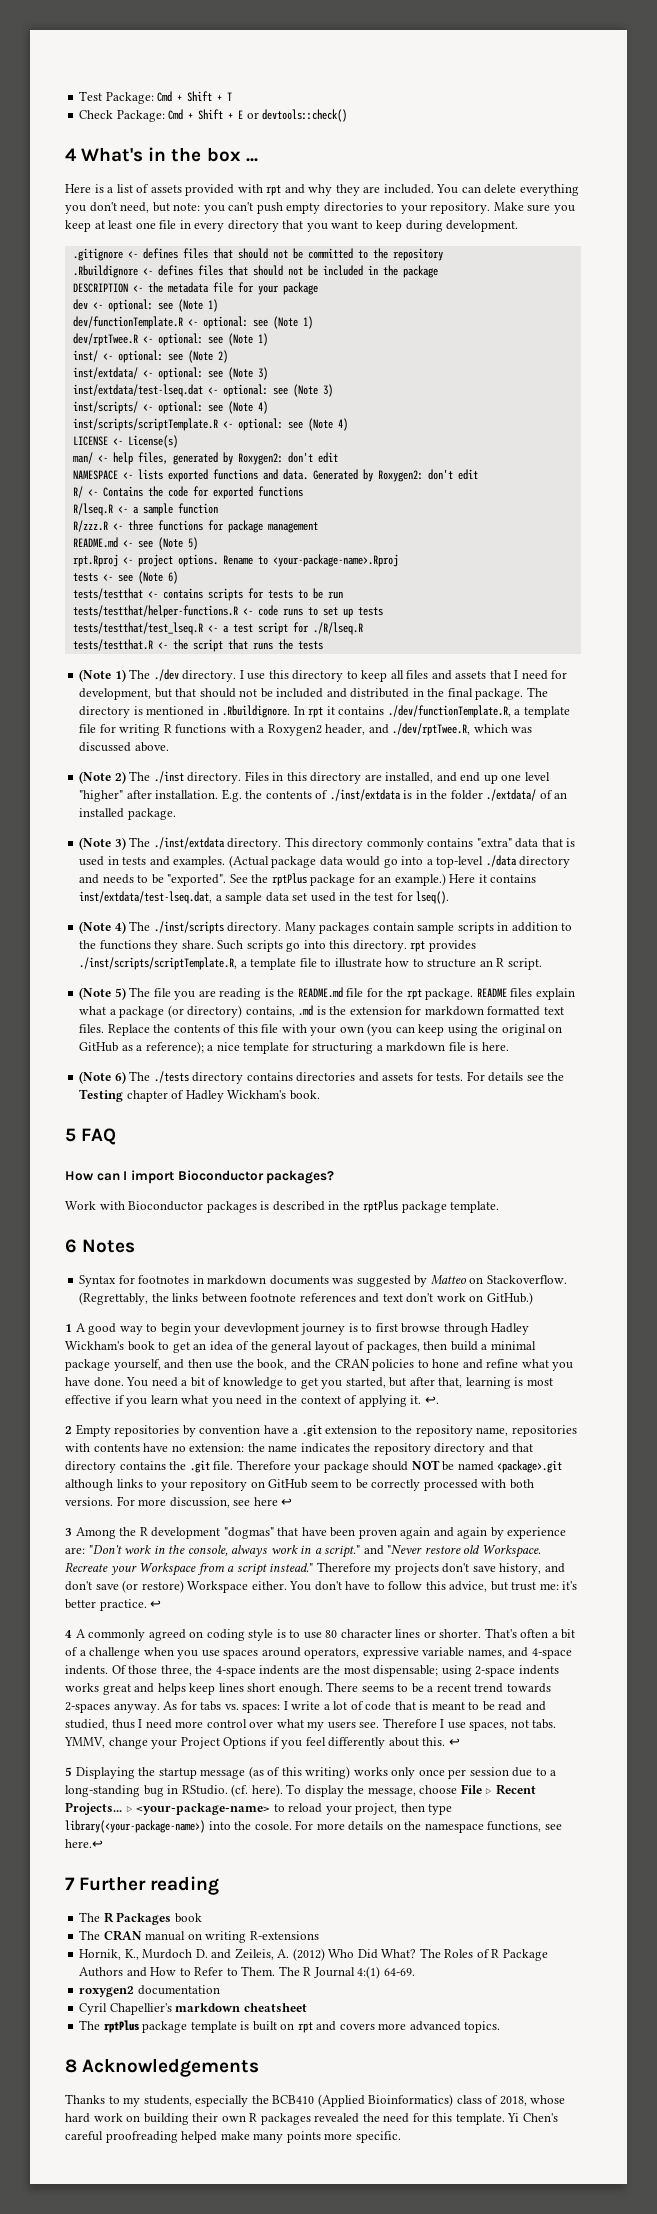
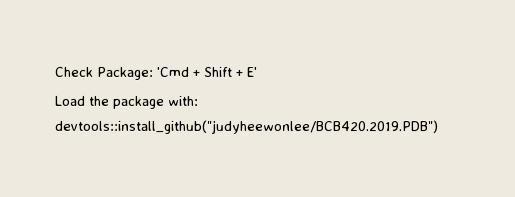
[79,91,233,104] [79,109,348,122] [65,147,258,162] [65,184,579,196] [65,202,575,214] [65,220,519,232] [72,248,443,261] [72,265,438,278] [72,282,318,295] [72,299,218,312] [72,316,313,329] [72,333,268,346] [72,350,228,363] [72,367,268,380] [72,384,333,397] [72,401,268,414] [72,418,348,431] [72,435,178,448] [72,452,338,465] [72,469,478,482] [72,486,303,499] [72,503,218,516] [72,520,318,533] [72,537,198,550] [72,554,398,567] [72,571,178,584] [72,588,343,601] [72,605,383,618] [72,622,363,635] [72,639,323,652] [79,669,568,682] [79,687,548,700] [79,705,570,718] [79,723,533,736] [79,742,169,752] [79,771,550,784] [79,789,568,802] [79,808,176,820] [79,837,576,850] [79,855,571,868] [79,873,537,886] [79,891,450,904] [79,921,573,934] [79,940,476,952] [79,957,542,970] [79,987,575,1000] [79,1005,564,1018] [79,1023,563,1036] [79,1041,509,1054] [79,1071,565,1084] [79,1089,320,1102] [65,1128,117,1145] [65,1170,335,1184] [65,1200,500,1213] [65,1239,136,1253] [79,1275,567,1287] [79,1292,533,1305] [65,1323,530,1335] [65,1341,536,1353] [65,1359,574,1371] [65,1377,553,1389] [65,1395,439,1407] [65,1424,577,1437] [65,1443,534,1455] [65,1460,563,1473] [65,1479,534,1491] [65,1496,293,1508] [65,1527,567,1539] [65,1545,541,1558] [65,1562,565,1576] [65,1580,578,1593] [65,1599,162,1611] [65,1628,576,1641] [65,1647,572,1659] [65,1665,559,1677] [65,1682,551,1695] [65,1701,546,1713] [65,1718,557,1731] [64,1737,460,1749] [65,1766,557,1779] [65,1784,536,1797] [65,1802,453,1815] [65,1820,562,1833] [65,1839,103,1848] [65,1876,220,1895] [79,1912,202,1925] [79,1930,319,1943] [79,1948,548,1961] [79,1966,415,1979] [79,1985,220,1997] [79,2003,307,2015] [79,2020,501,2033] [65,2058,260,2077] [65,2094,566,2107] [65,2113,558,2125] [65,2131,401,2143] Test Package: Cmd + Shift + T // Check Package: Cmd + Shift + E or devtools::check() // 4 What's in the box ... // Here is a list of assets provided with rpt and why they are included. You can delete everything you don't need, but note: you can't push empty directories to your repository. Make sure you keep at least one file in every directory that you want to keep during development. // .gitignore <- defines files that should not be committed to the repository // .Rbuildignore <- defines files that should not be included in the package // DESCRIPTION <- the metadata file for your package // dev <- optional: see (Note 1) // dev/functionTemplate.R <- optional: see (Note 1) // dev/rptTwee.R <- optional: see (Note 1) // inst/ <- optional: see (Note 2) // inst/extdata/ <- optional: see (Note 3) // inst/extdata/test-lseq.dat <- optional: see (Note 3) // inst/scripts/ <- optional: see (Note 4) // inst/scripts/scriptTemplate.R <- optional: see (Note 4) // LICENSE <- License(s) // man/ <- help files, generated by Roxygen2: don't edit // NAMESPACE <- lists exported functions and data. Generated by Roxygen2: don't edit // R/ <- Contains the code for exported functions // R/lseq.R <- a sample function // R/zzz.R <- three functions for package management // README.md <- see (Note 5) // rpt.Rproj <- project options. Rename to <your-package-name>.Rproj // tests <- see (Note 6) // tests/testthat <- contains scripts for tests to be run // tests/testthat/helper-functions.R <- code runs to set up tests // tests/testthat/test_lseq.R <- a test script for ./R/lseq.R // tests/testthat.R <- the script that runs the tests // (Note 1) The ./dev directory. I use this directory to keep all files and assets that I need for development, but that should not be included and distributed in the final package. The directory is mentioned in .Rbuildignore. In rpt it contains ./dev/functionTemplate.R, a template file for writing R functions with a Roxygen2 header, and ./dev/rptTwee.R, which was discussed above. // (Note 2) The ./inst directory. Files in this directory are installed, and end up one level "higher" after installation. E.g. the contents of ./inst/extdata is in the folder ./extdata/ of an installed package. // (Note 3) The ./inst/extdata directory. This directory commonly contains "extra" data that is used in tests and examples. (Actual package data would go into a top-level ./data directory and needs to be "exported". See the rptPlus package for an example.) Here it contains inst/extdata/test-lseq.dat, a sample data set used in the test for lseq(). // (Note 4) The ./inst/scripts directory. Many packages contain sample scripts in addition to the functions they share. Such scripts go into this directory. rpt provides ./inst/scripts/scriptTemplate.R, a template file to illustrate how to structure an R script. // (Note 5) The file you are reading is the README.md file for the rpt package. README files explain what a package (or directory) contains, .md is the extension for markdown formatted text files. Replace the contents of this file with your own (you can keep using the original on GitHub as a reference); a nice template for structuring a markdown file is here. // (Note 6) The ./tests directory contains directories and assets for tests. For details see the Testing chapter of Hadley Wickham's book. // 5 FAQ // How can I import Bioconductor packages? // Work with Bioconductor packages is described in the rptPlus package template. // 6 Notes // Syntax for footnotes in markdown documents was suggested by Matteo on Stackoverflow. (Regrettably, the links between footnote references and text don't work on GitHub.) // 1 A good way to begin your devevlopment journey is to first browse through Hadley Wickham's book to get an idea of the general layout of packages, then build a minimal package yourself, and then use the book, and the CRAN policies to hone and refine what you have done. You need a bit of knowledge to get you started, but after that, learning is most effective if you learn what you need in the context of applying it. ↩. // 2 Empty repositories by convention have a .git extension to the repository name, repositories with contents have no extension: the name indicates the repository directory and that directory contains the .git file. Therefore your package should NOT be named <package>.git although links to your repository on GitHub seem to be correctly processed with both versions. For more discussion, see here ↩ // 3 Among the R development "dogmas" that have been proven again and again by experience are: "Don't work in the console, always work in a script." and "Never restore old Workspace. Recreate your Workspace from a script instead." Therefore my projects don't save history, and don't save (or restore) Workspace either. You don't have to follow this advice, but trust me: it's better practice. ↩ // 4 A commonly agreed on coding style is to use 80 character lines or shorter. That's often a bit of a challenge when you use spaces around operators, expressive variable names, and 4-space indents. Of those three, the 4-space indents are the most dispensable; using 2-space indents works great and helps keep lines short enough. There seems to be a recent trend towards 2-spaces anyway. As for tabs vs. spaces: I write a lot of code that is meant to be read and studied, thus I need more control over what my users see. Therefore I use spaces, not tabs. YMMV, change your Project Options if you feel differently about this. ↩ // 5 Displaying the startup message (as of this writing) works only once per session due to a long-standing bug in RStudio. (cf. here). To display the message, choose File ▷ Recent Projects... ▷ <your-package-name> to reload your project, then type library(<your-package-name>) into the cosole. For more details on the namespace functions, see here.↩ // 7 Further reading // The R Packages book // The CRAN manual on writing R-extensions // Hornik, K., Murdoch D. and Zeileis, A. (2012) Who Did What? The Roles of R Package Authors and How to Refer to Them. The R Journal 4:(1) 64-69. // roxygen2 documentation // Cyril Chapellier's markdown cheatsheet // The rptPlus package template is built on rpt and covers more advanced topics. // 8 Acknowledgements // Thanks to my students, especially the BCB410 (Applied Bioinformatics) class of 2018, whose hard work on building their own R packages revealed the need for this template. Yi Chen's careful proofreading helped make many points more specific. -> [55,66,258,80] [54,95,199,109] [54,119,438,135] Check Package: 'Cmd + Shift + E' // Load the package with: // devtools::install_github("judyheewonlee/BCB420.2019.PDB")

